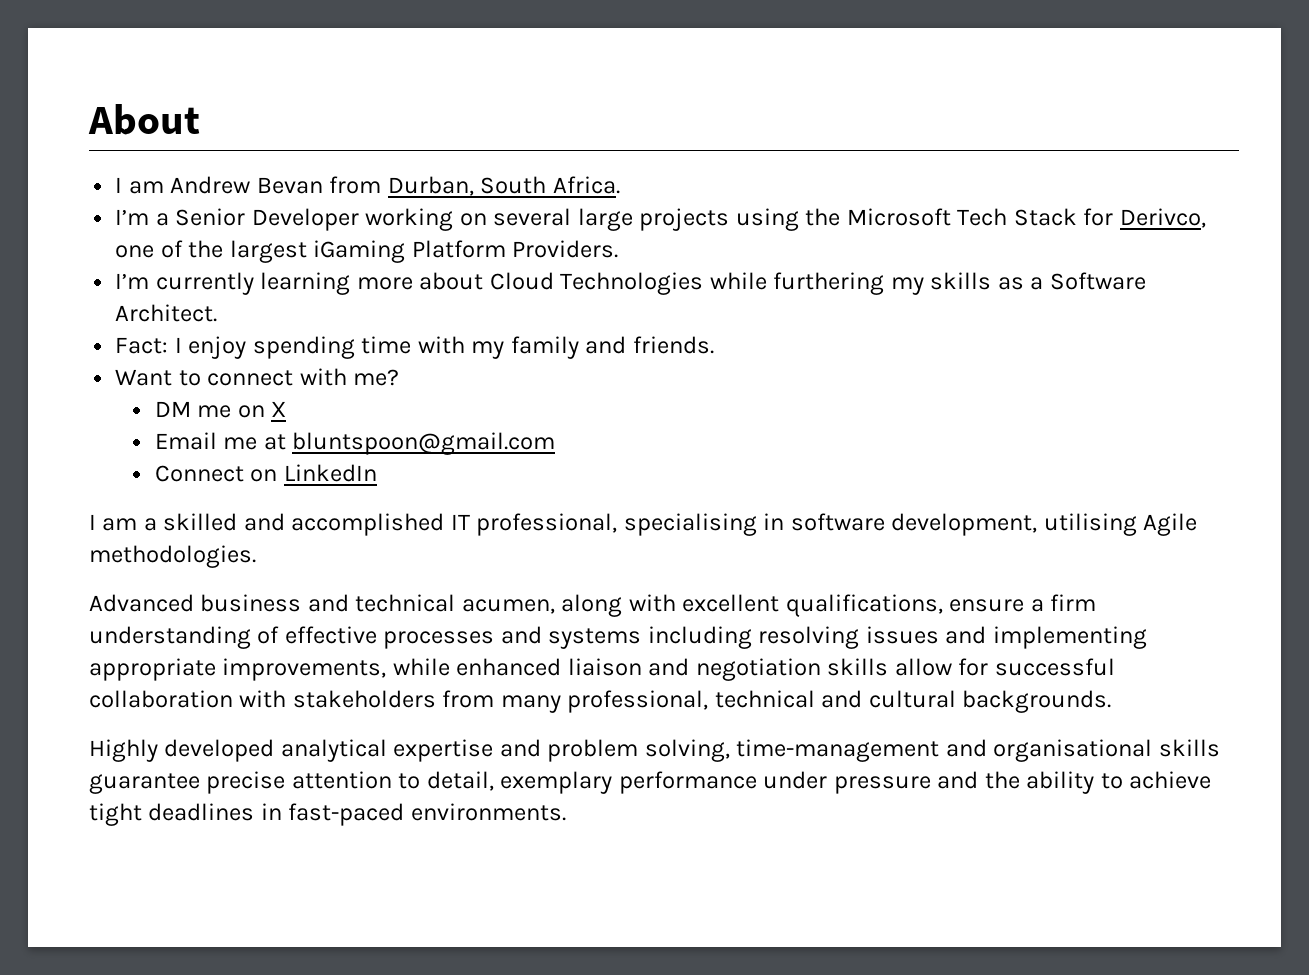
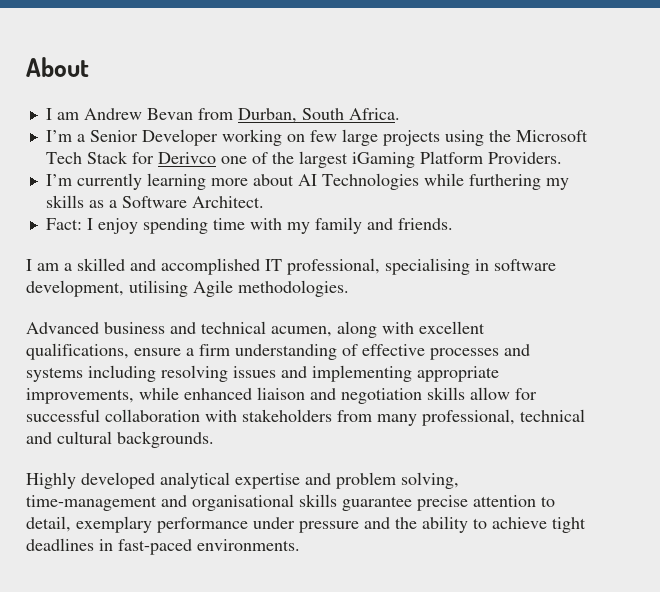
[493,208,572,226] several -> [309,130,337,142] few
[1119,208,1206,228] Derivco, -> [157,152,216,164] Derivco
[489,272,554,290] Cloud -> [297,174,317,186] AI
[115,368,400,386] [154,401,287,418] [154,432,556,455] [154,464,377,482] // Want to connect with me? // DM me on X // Email me at bluntspoon@gmail.com // Connect on LinkedIn -> (453, 224) none

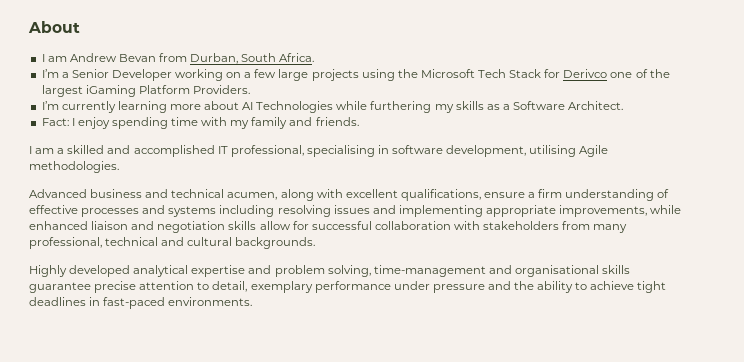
(305, 138) none -> [244,72,252,78] a

